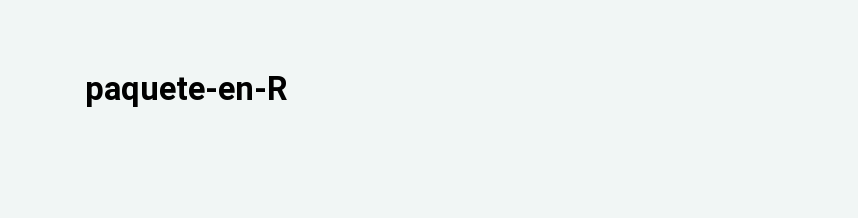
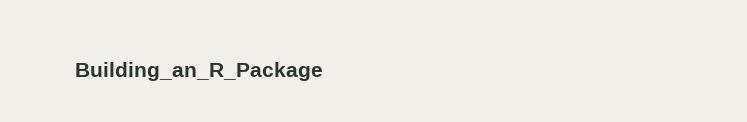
[85,76,288,107] paquete-en-R -> [75,62,323,81] Building_an_R_Package

